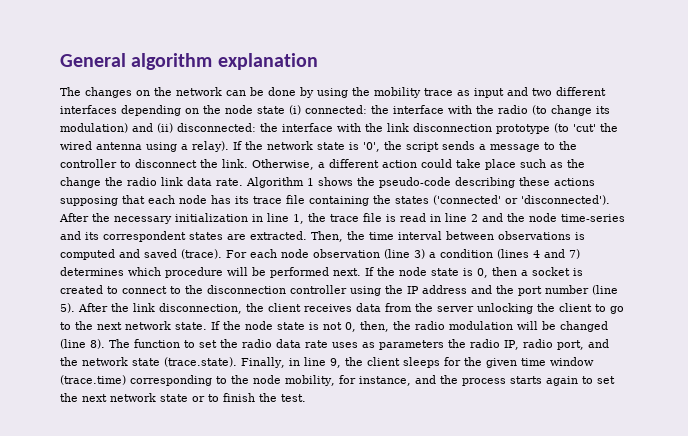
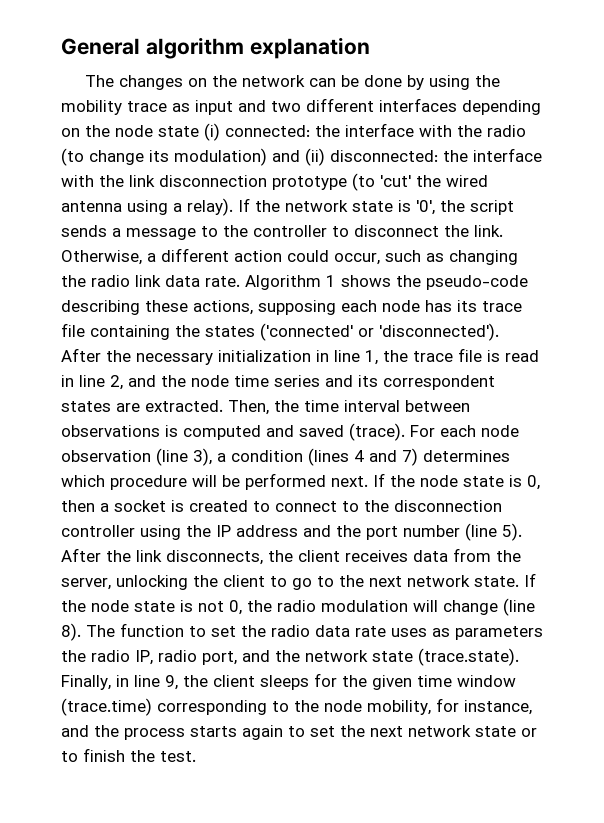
[456,159,585,170] [60,177,101,188] take place such as the change -> [334,250,518,265] occur, such as changing
[554,178,595,186] [60,195,145,206] actions supposing that -> [193,300,336,315] actions, supposing
[471,214,478,222] 2 -> [110,375,123,390] 2,
[561,214,625,222] time-series -> [234,375,320,387] time series
[414,249,425,259] 3) -> [193,448,212,466] 3),
[159,303,242,314] disconnection, -> [166,550,263,565] disconnects,
[437,306,474,312] server -> [61,578,111,590] server,
[360,321,389,332] then, -> (242, 607) none
[542,321,608,332] be changed -> [443,600,498,615] change

